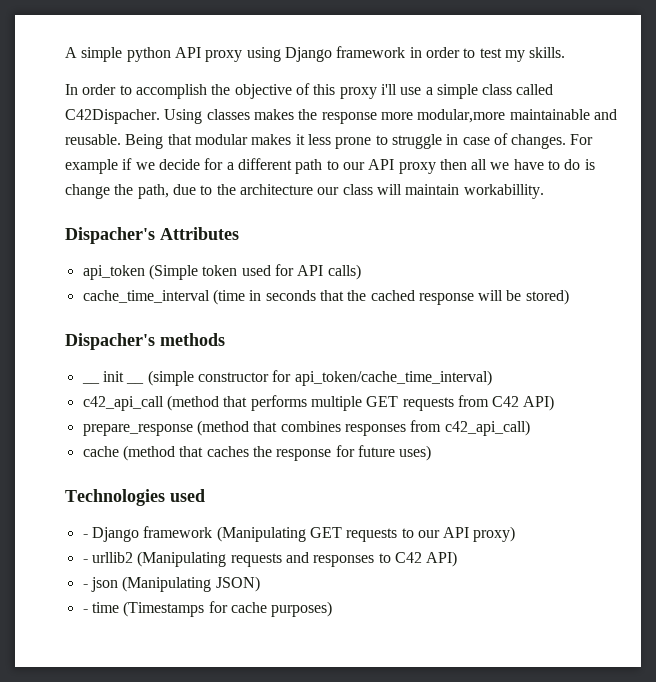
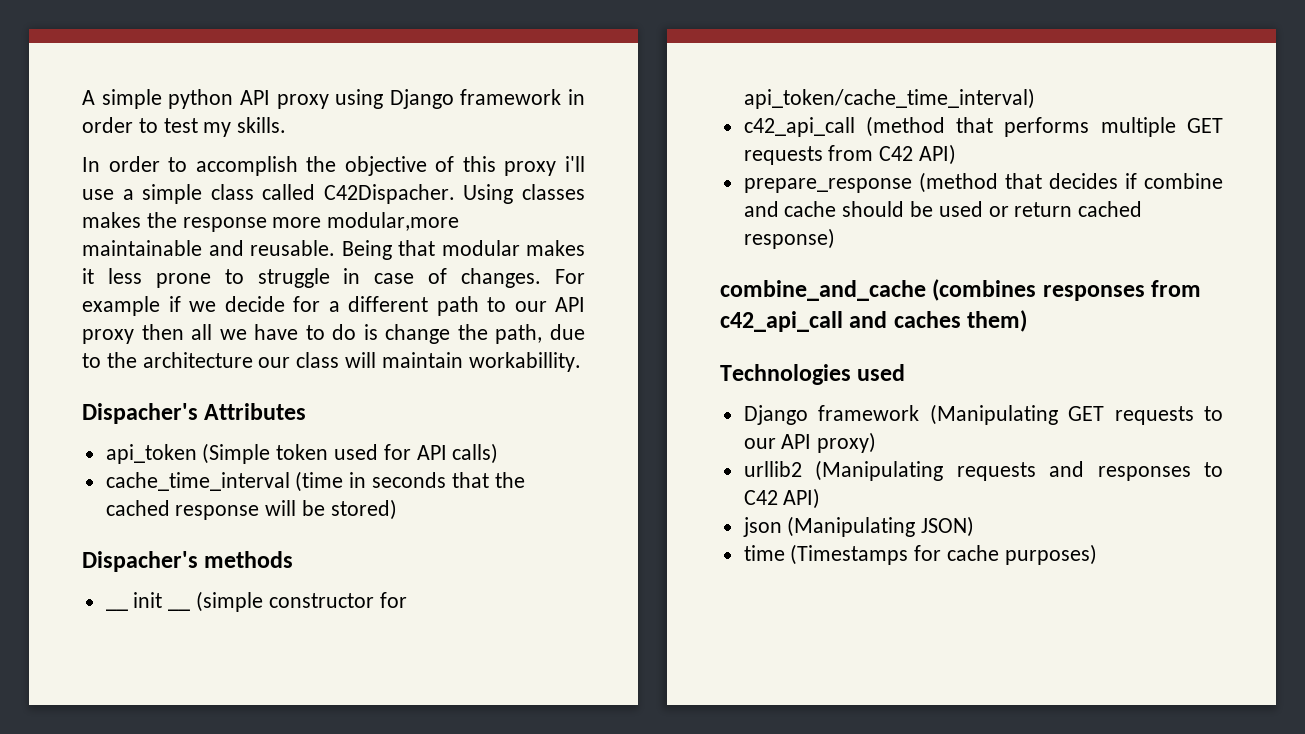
[280,420,530,436] [82,445,432,461] combines responses from c42_api_call) // cache (method that caches the response for future uses) -> [1048,173,1223,189] [743,201,1143,217] [743,228,835,249] [720,279,1202,301] [720,310,1028,332] decides if combine and cache should be used or return cached response) // combine_and_cache (combines responses from c42_api_call and caches them)
[82,534,88,538] - -> (906, 372) none
[82,559,88,563] - -> (877, 442) none
[82,584,88,588] - -> (821, 498) none
[82,609,88,613] - -> (975, 526) none

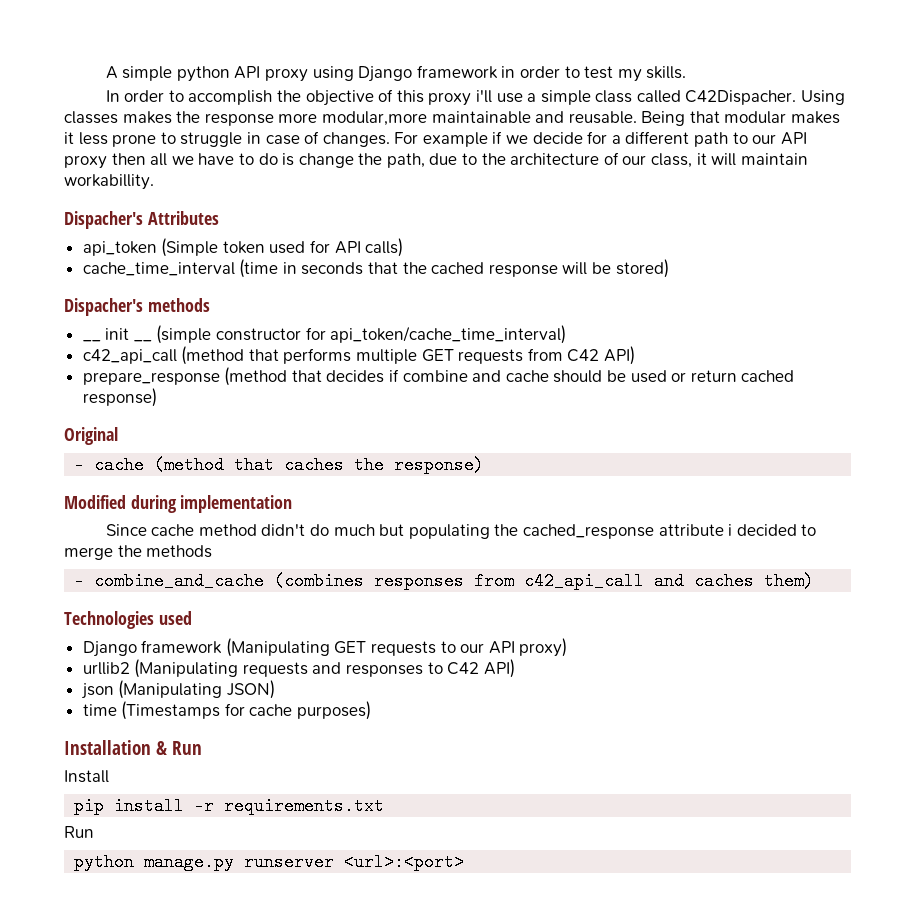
[258,352,340,368] our class -> [603,152,707,168] of our class, it
(835, 238) none -> [64,427,118,445] [74,456,485,474] [64,495,293,513] [105,524,817,539] [64,545,213,560] [74,572,85,590] Original // - cache (method that caches the response) // Modified during implementation // Since cache method didn't do much but populating the cached_response attribute i decided to merge the methods // -
(1097, 554) none -> [64,740,203,755] [64,770,109,783] [74,797,385,815] [64,826,94,838] [74,853,465,871] // Installation & Run // Install // pip install -r requirements.txt // Run // python manage.py runserver <url>:<port>

